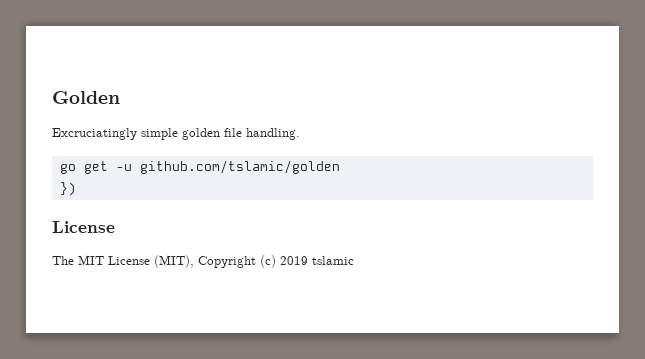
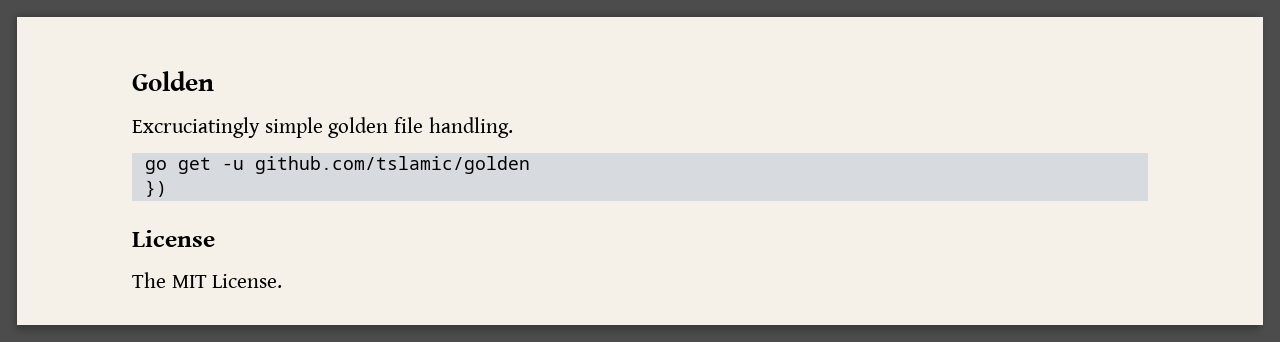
[108,255,354,268] License (MIT), Copyright (c) 2019 tslamic -> [212,274,283,288] License.

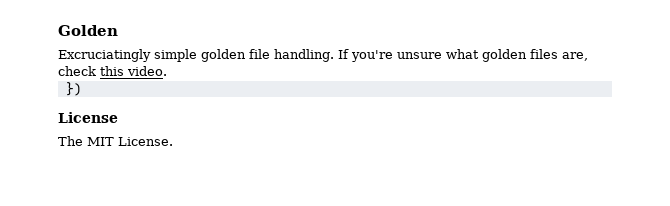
[144,156,530,174] // go get -u github.com/tslamic/golden -> [338,49,588,62] [58,66,167,76] If you're unsure what golden files are, check this video.

